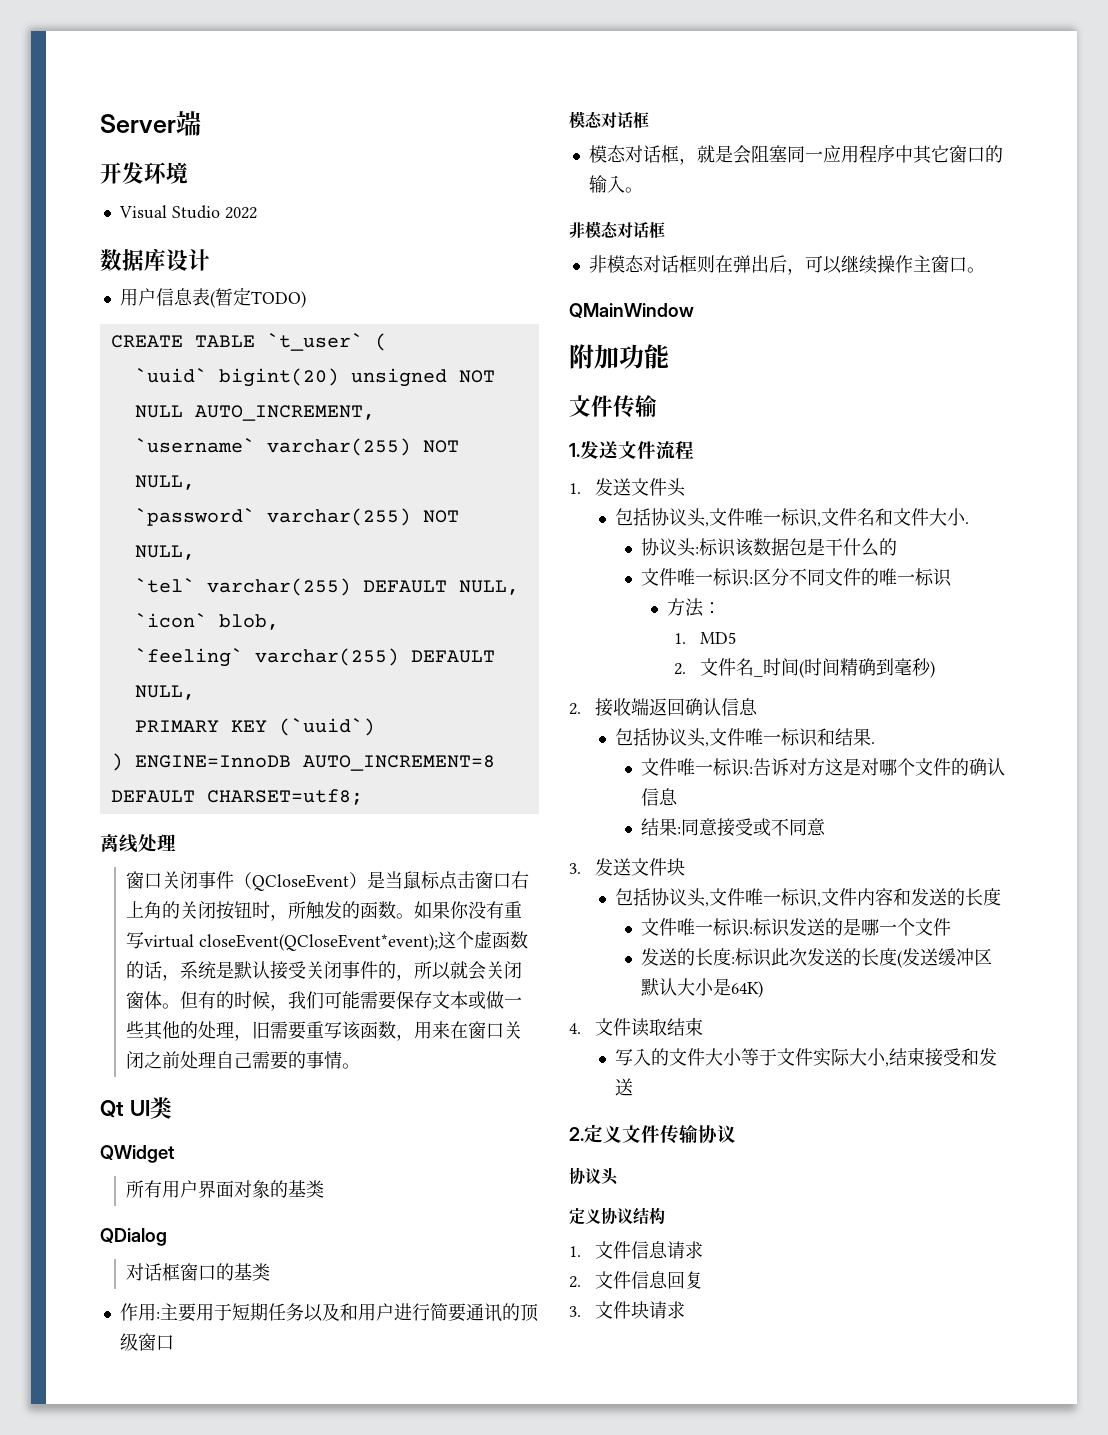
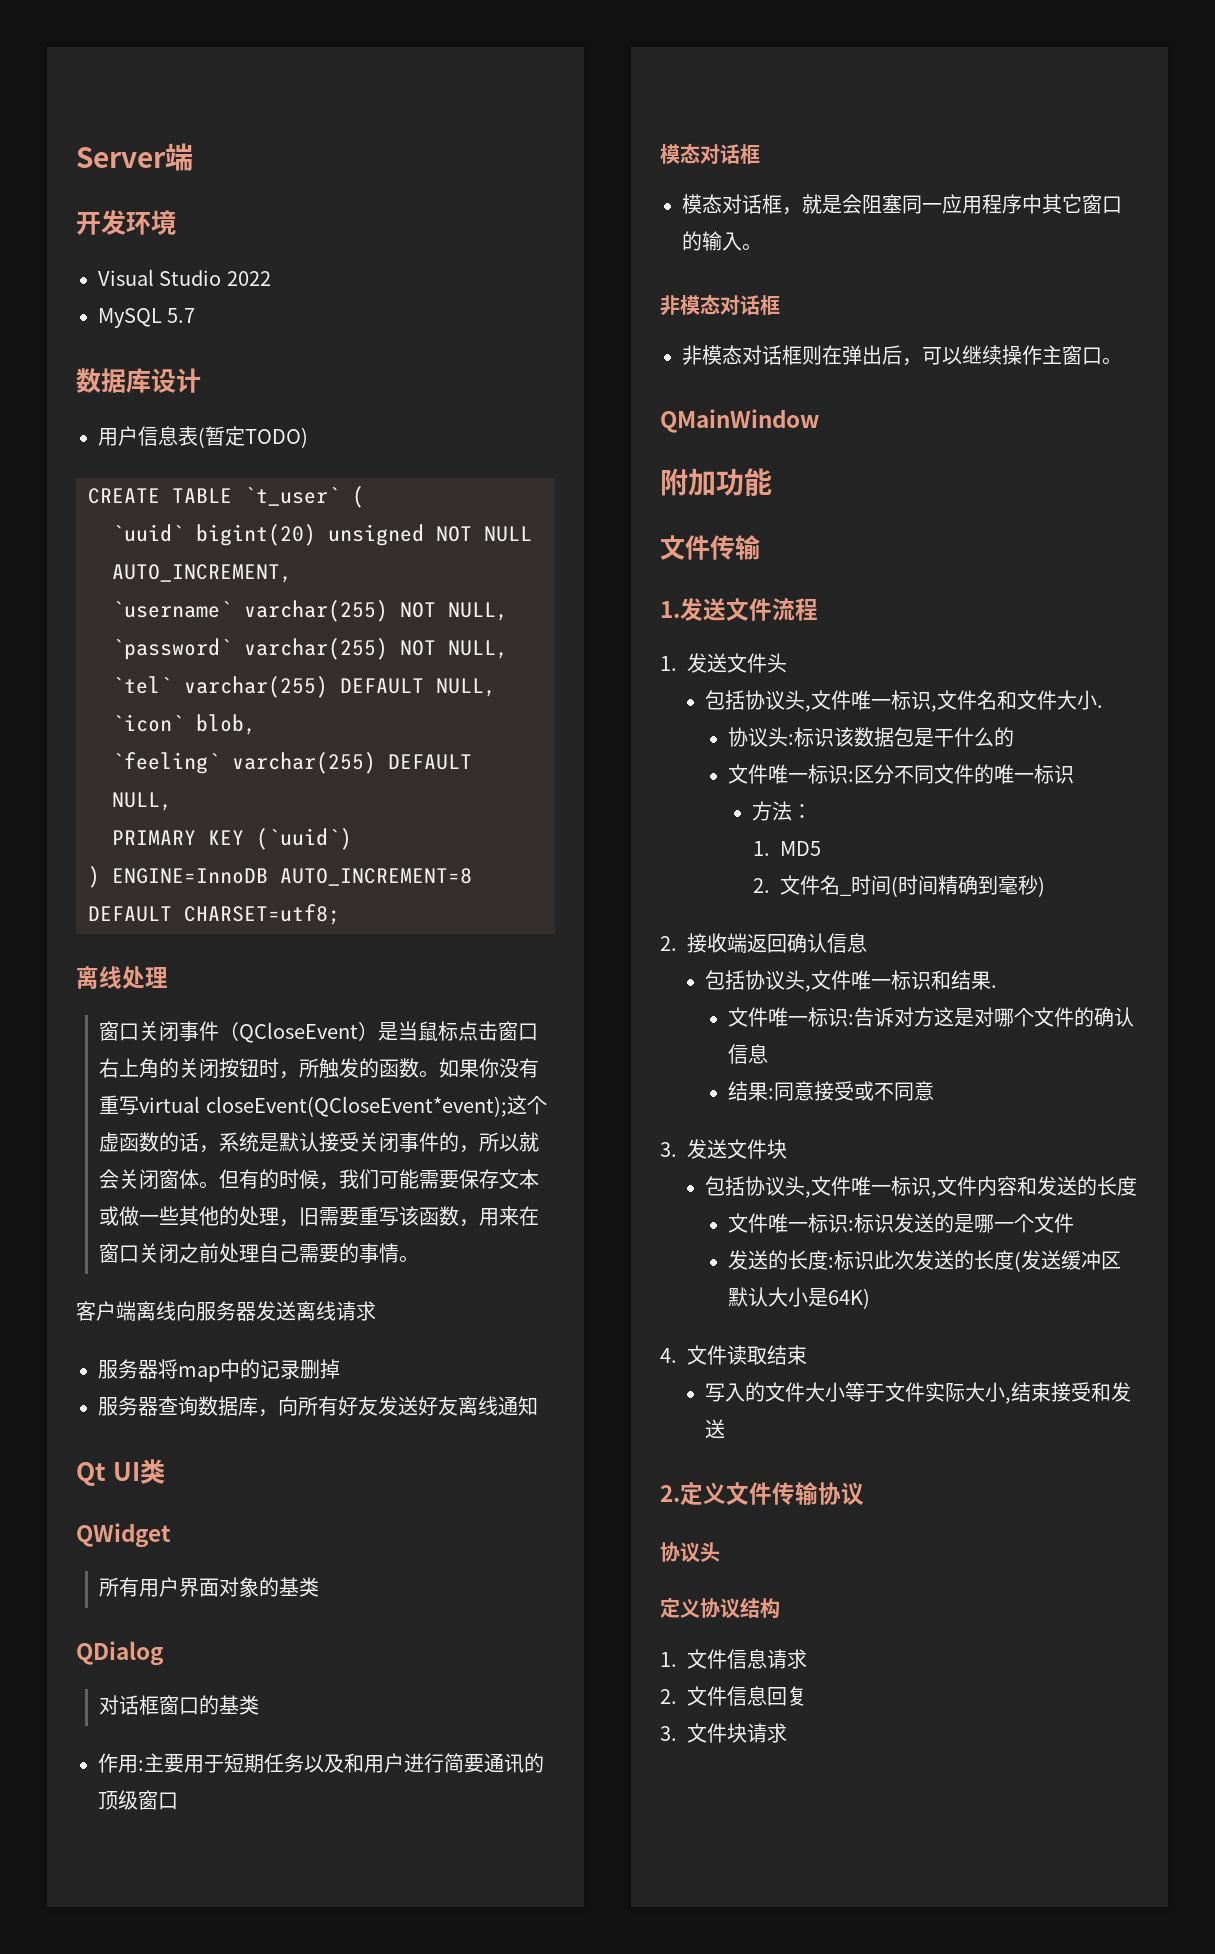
(257, 213) none -> [98,308,196,328] // MySQL 5.7
(361, 1066) none -> [76,1301,376,1321] [98,1359,340,1382] [98,1396,538,1417] // 客户端离线向服务器发送离线请求 // 服务器将map中的记录删掉 // 服务器查询数据库，向所有好友发送好友离线通知

